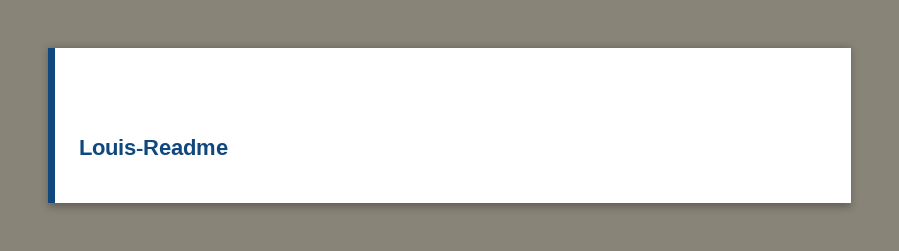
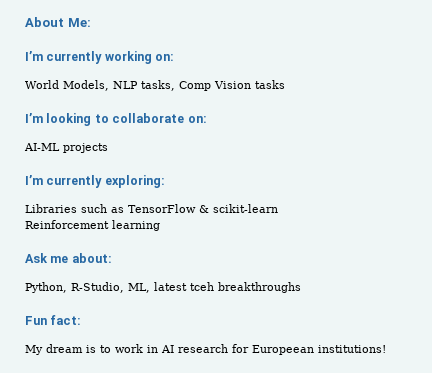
[79,139,228,155] Louis-Readme -> [25,17,91,27] [25,51,175,64] [25,80,285,91] [25,113,207,126] [24,143,108,153] [25,175,165,188] [25,204,278,213] [25,220,160,231] [25,253,112,263] [25,282,301,293] [25,315,82,325] [25,344,386,355] About Me: // I’m currently working on: // World Models, NLP tasks, Comp Vision tasks // I’m looking to collaborate on: // AI-ML projects // I’m currently exploring: // Libraries such as TensorFlow & scikit-learn // Reinforcement learning // Ask me about: // Python, R-Studio, ML, latest tceh breakthroughs // Fun fact: // My dream is to work in AI research for Europeean institutions!

